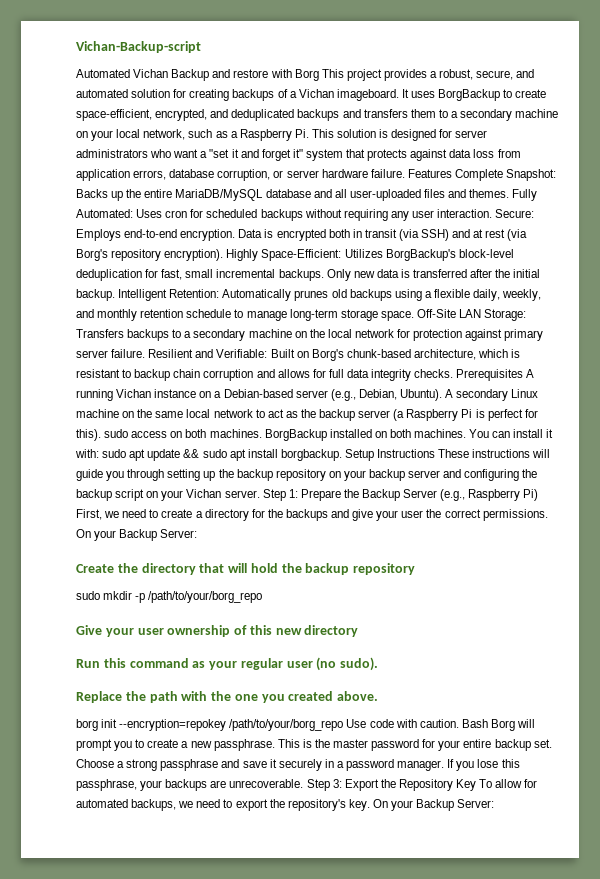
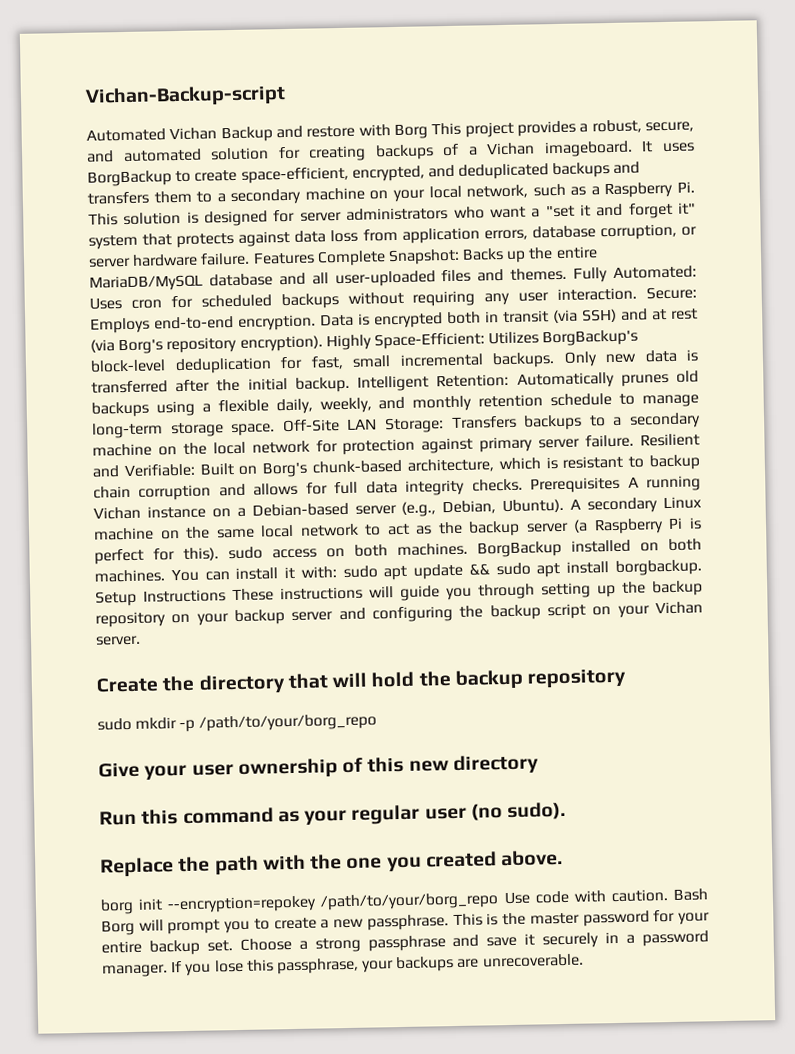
[262,489,539,501] [76,509,548,521] [76,529,198,541] Step 1: Prepare the Backup Server (e.g., Raspberry Pi) First, we need to create a directory for the backups and give your user the correct permissions. On your Backup Server: -> (141, 640) none
[306,779,538,791] [76,799,495,811] Step 3: Export the Repository Key To allow for automated backups, we need to export the repository's key. On your Backup Server: -> (584, 960) none

